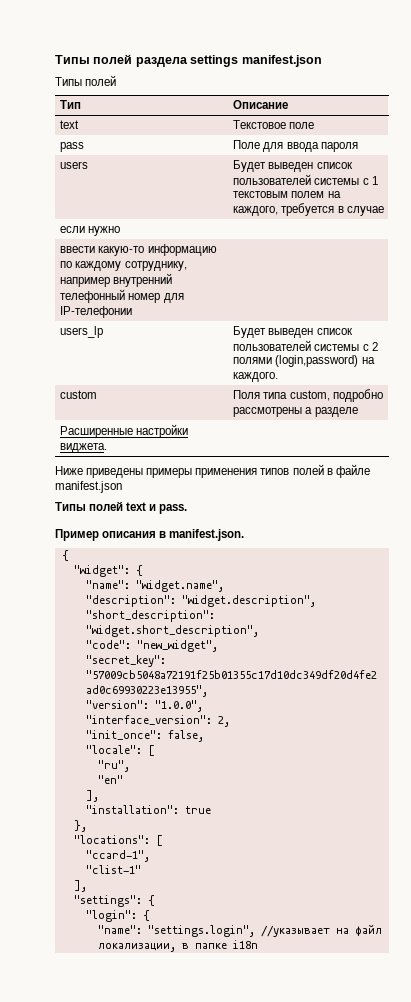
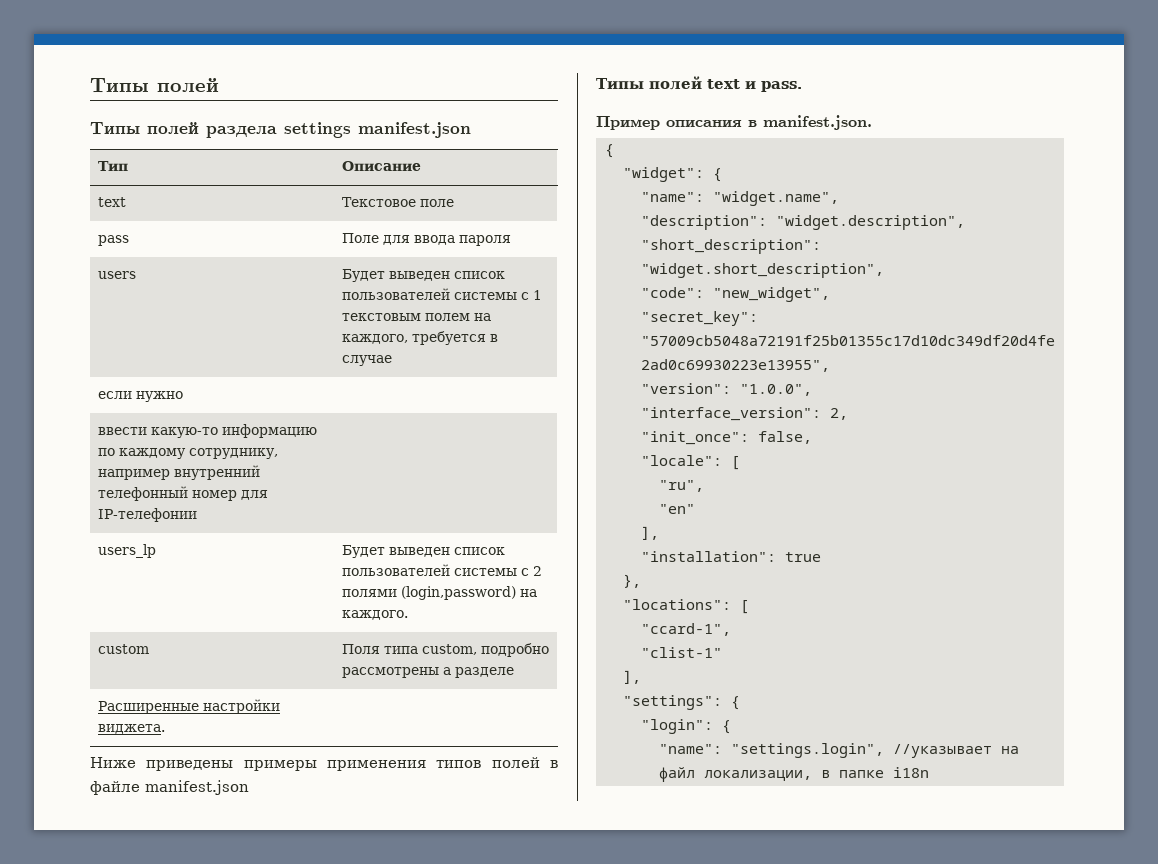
[55,54,133,64] Типы полей -> [90,78,219,93] [90,122,199,135] Типы полей // Типы полей
[55,75,117,86] // Типы полей -> (471, 130) none

